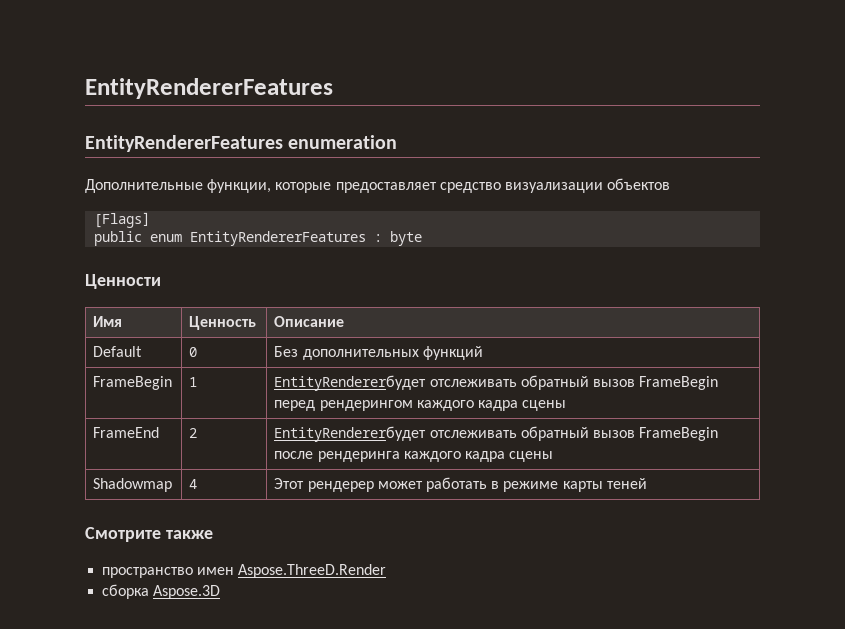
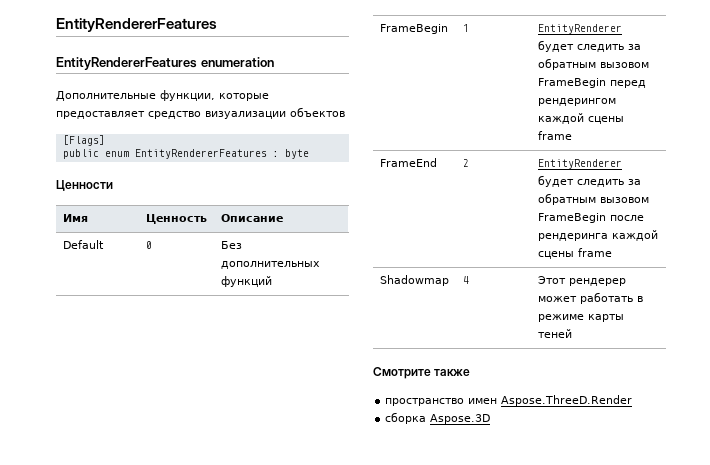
[274,375,636,391] EntityRendererбудет отслеживать обратный вызов -> [537,24,622,34] [537,40,641,52] [537,58,649,70] EntityRenderer будет следить за обратным вызовом
[416,400,567,411] каждого кадра сцены -> [537,113,624,124] [537,131,572,140] каждой сцены frame
[274,426,636,442] EntityRendererбудет отслеживать обратный вызов -> [537,159,622,169] [537,175,641,187] [537,193,649,205] EntityRenderer будет следить за обратным вызовом
[403,451,554,462] каждого кадра сцены -> [611,230,658,241] [537,248,612,259] каждой сцены frame

